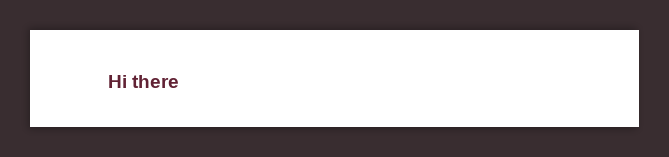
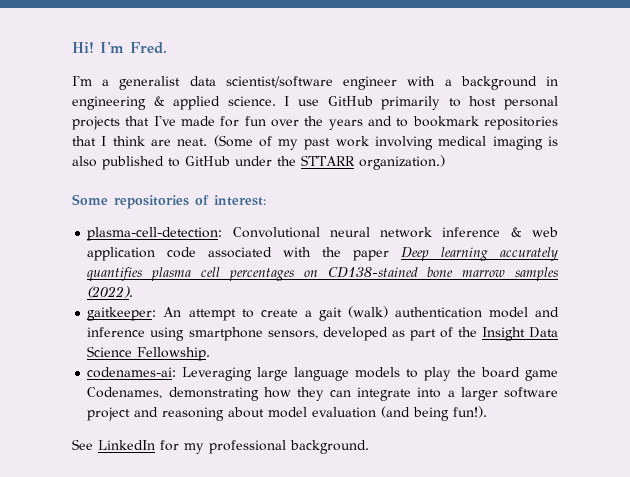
[108,75,180,88] Hi there -> [72,42,167,54] [72,75,558,90] [72,96,558,110] [72,115,558,130] [72,135,559,150] [72,155,445,170] [72,194,266,209] [87,227,558,241] [87,247,558,261] [87,267,558,281] [87,286,134,298] [87,306,559,321] [87,327,558,341] [87,346,211,361] [87,367,559,381] [87,387,559,401] [87,406,488,421] [72,439,369,454] Hi! I'm Fred. // I'm a generalist data scientist/software engineer with a background in engineering & applied science. I use GitHub primarily to host personal projects that I've made for fun over the years and to bookmark repositories that I think are neat. (Some of my past work involving medical imaging is also published to GitHub under the STTARR organization.) // Some repositories of interest: // plasma-cell-detection: Convolutional neural network inference & web application code associated with the paper Deep learning accurately quantifies plasma cell percentages on CD138-stained bone marrow samples (2022). // gaitkeeper: An attempt to create a gait (walk) authentication model and inference using smartphone sensors, developed as part of the Insight Data Science Fellowship. // codenames-ai: Leveraging large language models to play the board game Codenames, demonstrating how they can integrate into a larger software project and reasoning about model evaluation (and being fun!). // See LinkedIn for my professional background.

